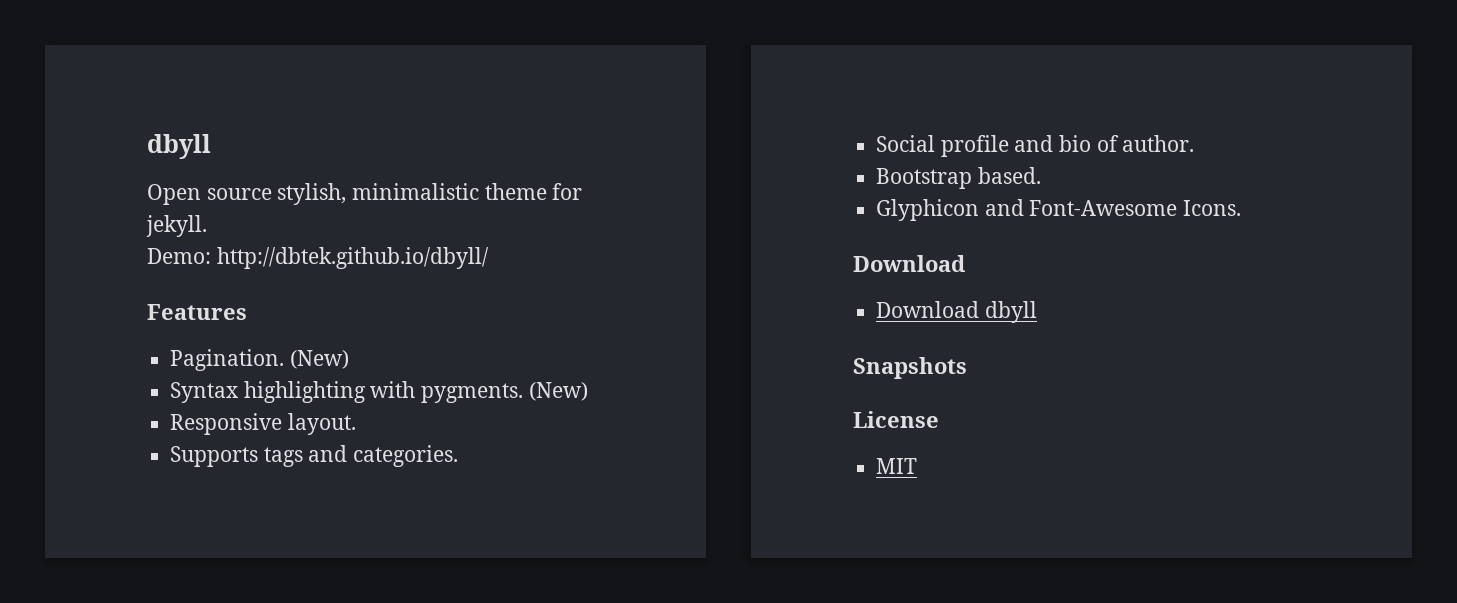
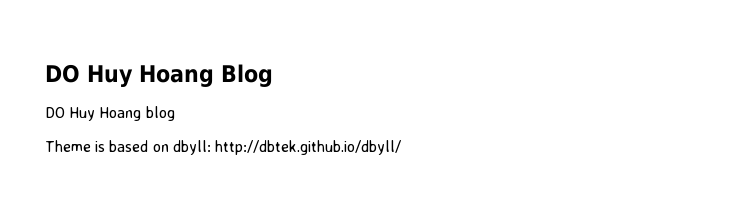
[147,134,211,159] [147,183,583,205] [146,215,207,237] [147,247,489,269] [147,304,247,320] [170,349,349,371] [170,381,588,403] [170,413,356,435] [170,445,459,467] [876,135,1195,157] [876,167,1041,189] [876,199,1242,221] [853,255,965,272] [876,301,1037,323] [853,357,967,379] [853,411,939,428] [876,458,918,474] dbyll // Open source stylish, minimalistic theme for jekyll. // Demo: http://dbtek.github.io/dbyll/ // Features // Pagination. (New) // Syntax highlighting with pygments. (New) // Responsive layout. // Supports tags and categories. // Social profile and bio of author. // Bootstrap based. // Glyphicon and Font-Awesome Icons. // Download // Download dbyll // Snapshots // License // MIT -> [45,64,273,87] [45,106,175,121] [45,140,401,155] DO Huy Hoang Blog // DO Huy Hoang blog // Theme is based on dbyll: http://dbtek.github.io/dbyll/

